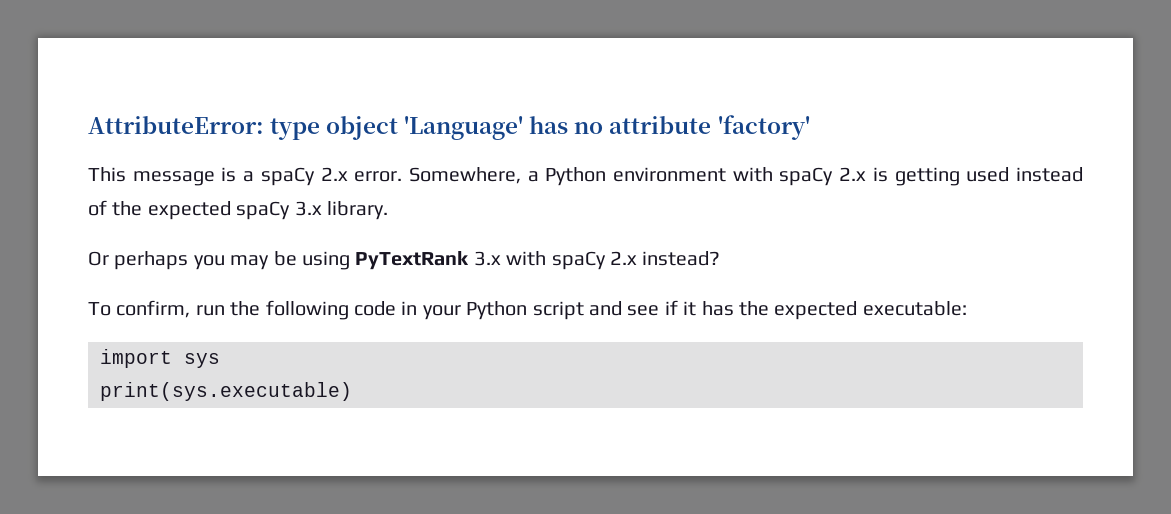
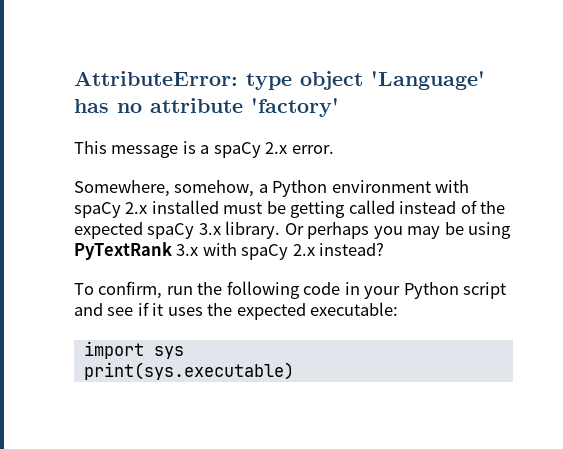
[408,167,521,184] Somewhere, -> [74,180,255,197] // Somewhere, somehow,
[872,167,1010,186] is getting used -> [151,200,395,218] installed must be getting called
(388, 210) // -> (281, 230) none
[701,301,734,316] has -> [167,307,203,316] uses

